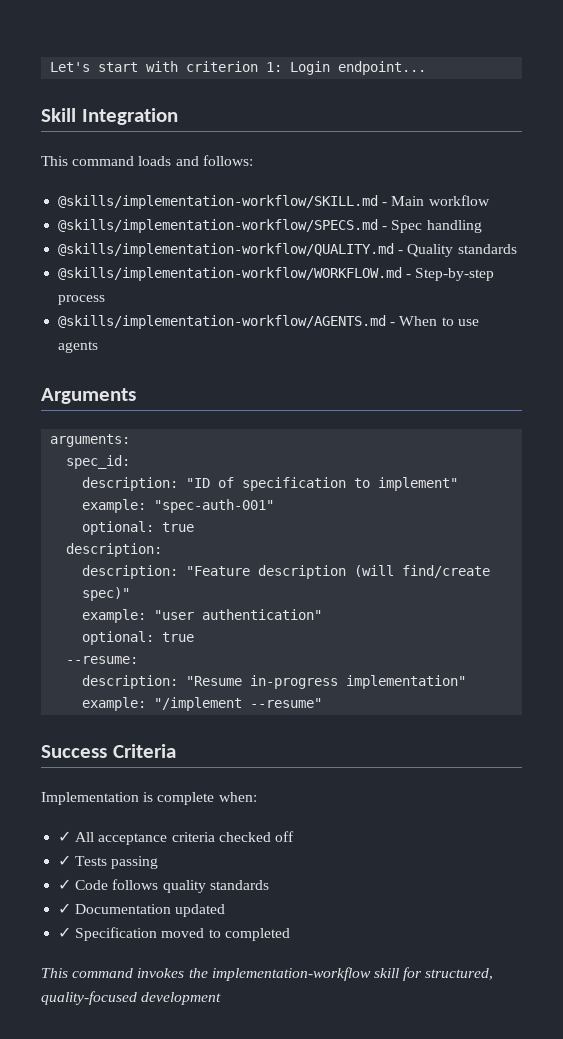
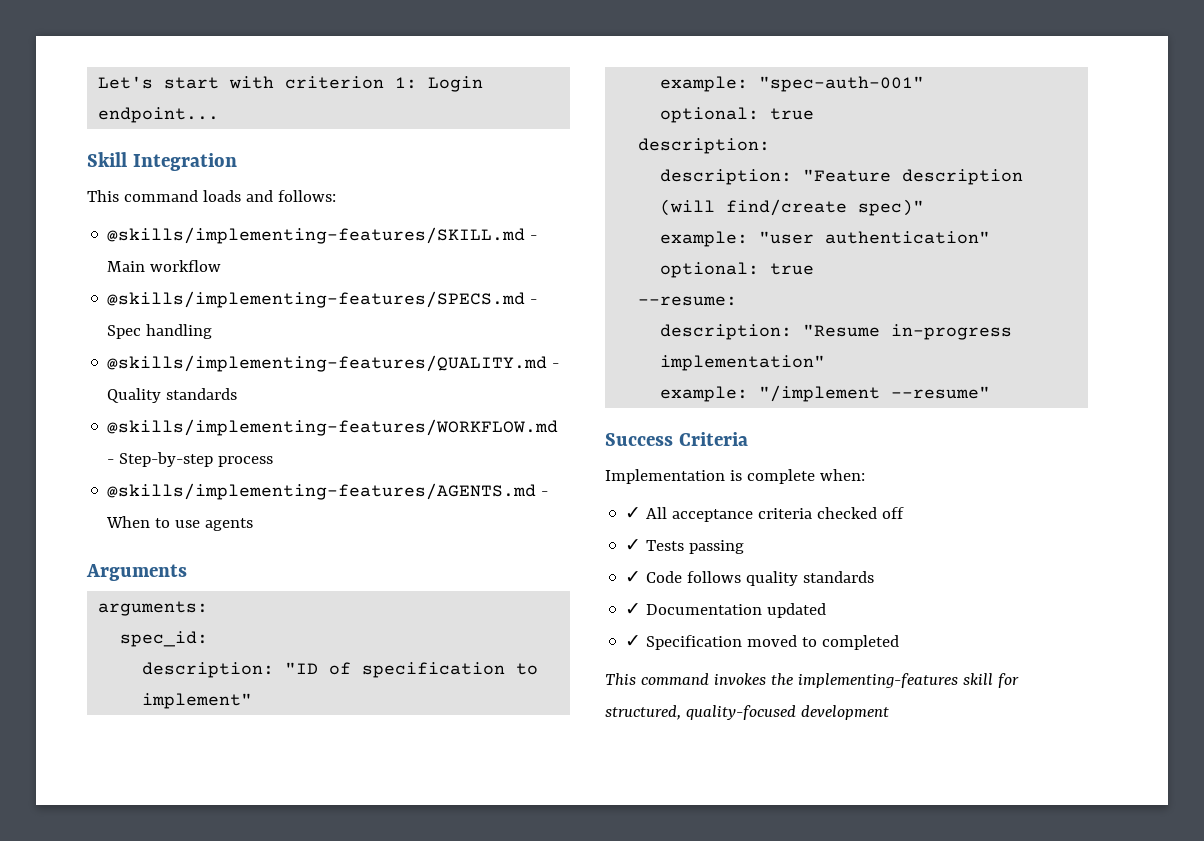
[58,195,379,209] @skills/implementation-workflow/SKILL.md -> [107,227,526,244] @skills/implementing-features/SKILL.md
[58,219,379,233] @skills/implementation-workflow/SPECS.md -> [107,291,526,308] @skills/implementing-features/SPECS.md
[58,243,395,257] @skills/implementation-workflow/QUALITY.md -> [107,355,548,372] @skills/implementing-features/QUALITY.md
[58,267,403,281] @skills/implementation-workflow/WORKFLOW.md -> [107,419,559,436] @skills/implementing-features/WORKFLOW.md
[58,315,387,329] @skills/implementation-workflow/AGENTS.md -> [107,483,537,500] @skills/implementing-features/AGENTS.md
[211,967,371,981] implementation-workflow -> [797,673,958,688] implementing-features

